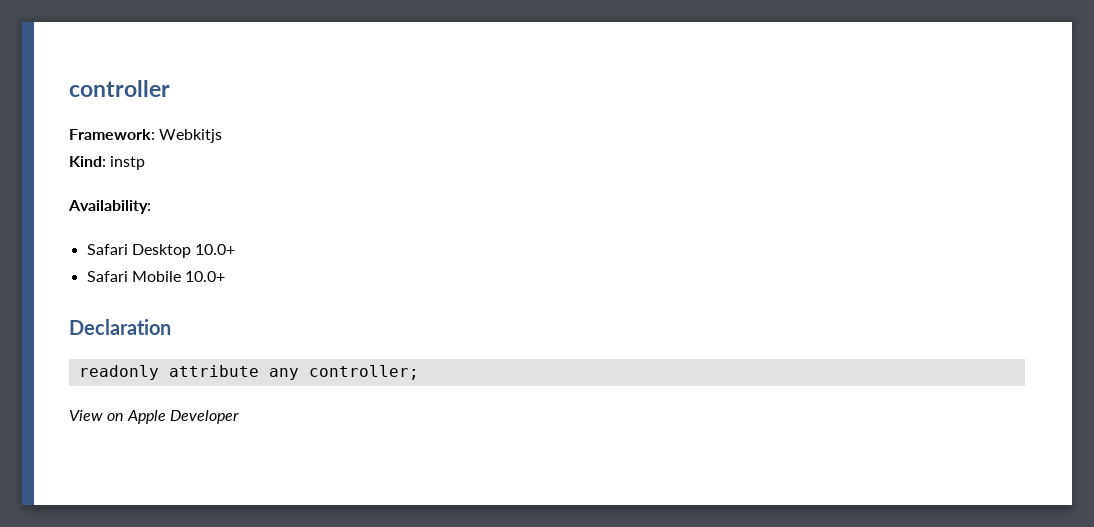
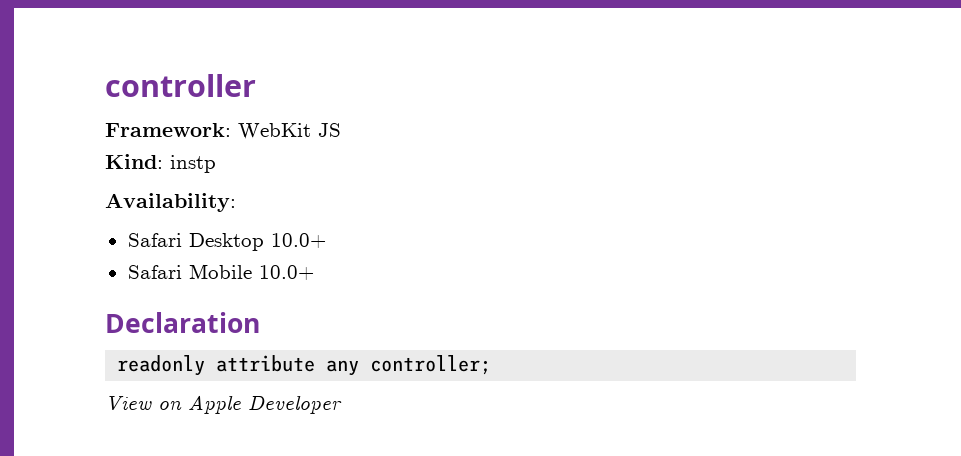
[159,129,223,143] Webkitjs -> [238,123,341,139] WebKit JS

